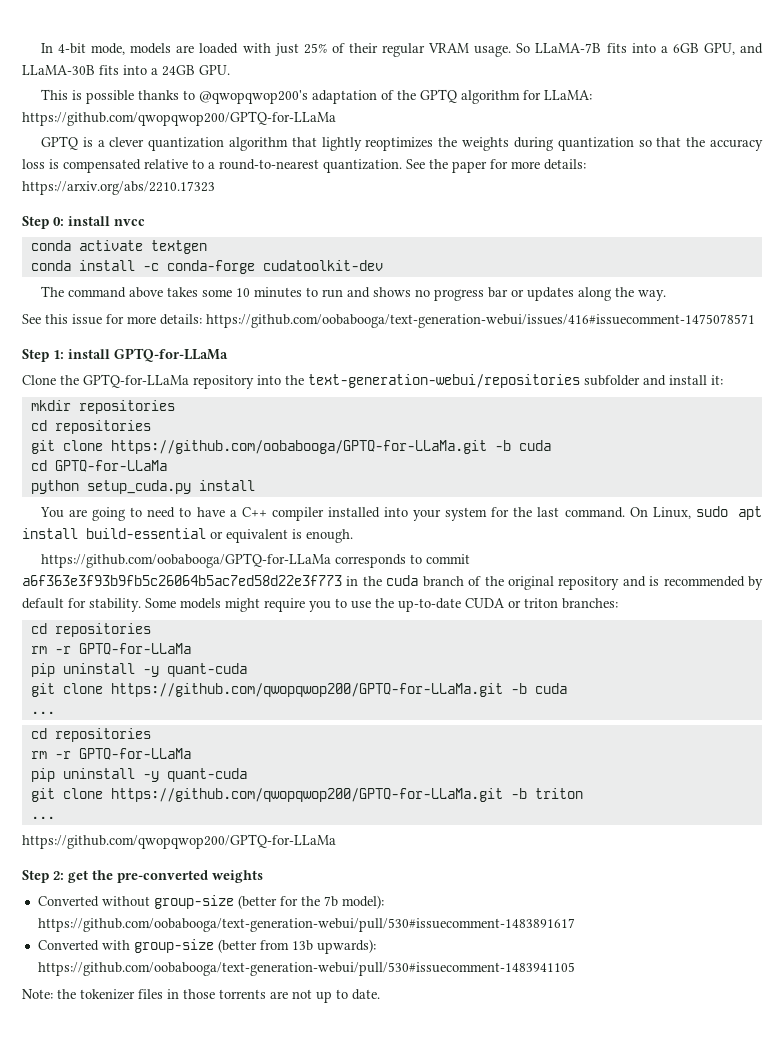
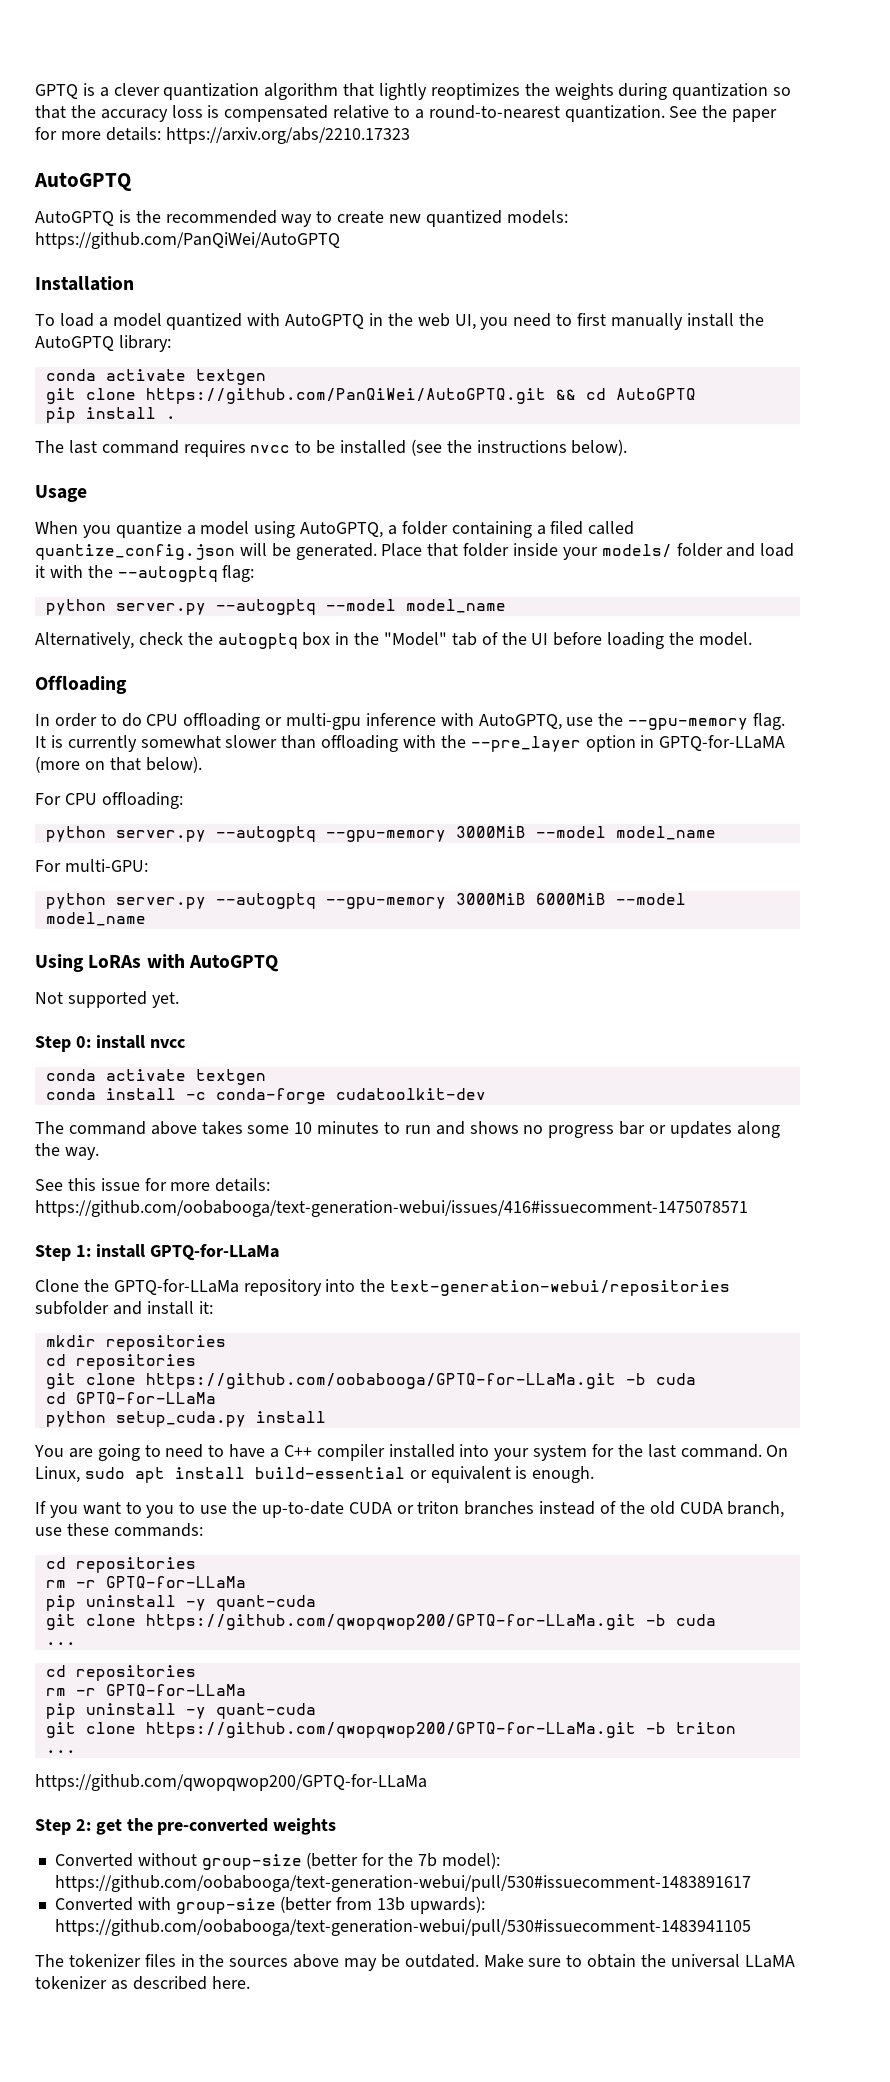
[40,43,763,57] [22,65,230,76] [40,89,592,104] [22,111,336,126] In 4-bit mode, models are loaded with just 25% of their regular VRAM usage. So LLaMA-7B fits into a 6GB GPU, and LLaMA-30B fits into a 24GB GPU. // This is possible thanks to @qwopqwop200's adaptation of the GPTQ algorithm for LLaMA: https://github.com/qwopqwop200/GPTQ-for-LLaMa // -> (35, 91) none
(215, 188) none -> [34,172,132,191] [35,210,568,227] [35,232,340,249] [35,276,134,291] [35,313,764,330] [35,335,171,352] [45,369,266,385] [45,388,696,404] [45,407,176,423] [35,439,628,457] [35,485,87,502] [35,521,635,538] [35,543,795,560] [35,565,255,582] [45,599,506,615] [35,632,752,649] [35,675,127,694] [35,713,786,730] [35,735,786,752] [35,756,202,773] [35,792,183,809] [45,826,716,842] [35,859,148,872] [45,893,686,909] [45,912,146,926] [35,954,279,972] [35,991,179,1008] // AutoGPTQ // AutoGPTQ is the recommended way to create new quantized models: https://github.com/PanQiWei/AutoGPTQ // Installation // To load a model quantized with AutoGPTQ in the web UI, you need to first manually install the AutoGPTQ library: // conda activate textgen // git clone https://github.com/PanQiWei/AutoGPTQ.git && cd AutoGPTQ // pip install . // The last command requires nvcc to be installed (see the instructions below). // Usage // When you quantize a model using AutoGPTQ, a folder containing a filed called quantize_config.json will be generated. Place that folder inside your models/ folder and load it with the --autogptq flag: // python server.py --autogptq --model model_name // Alternatively, check the autogptq box in the "Model" tab of the UI before loading the model. // Offloading // In order to do CPU offloading or multi-gpu inference with AutoGPTQ, use the --gpu-memory flag. It is currently somewhat slower than offloading with the --pre_layer option in GPTQ-for-LLaMA (more on that below). // For CPU offloading: // python server.py --autogptq --gpu-memory 3000MiB --model model_name // For multi-GPU: // python server.py --autogptq --gpu-memory 3000MiB 6000MiB --model model_name // Using LoRAs with AutoGPTQ // Not supported yet.
[40,553,470,568] [22,575,763,590] [22,598,305,612] https://github.com/oobabooga/GPTQ-for-LLaMa corresponds to commit a6f363e3f93b9fb5c26064b5ac7ed58d22e3f773 in the cuda branch of the original repository and is recommended by default for stability. Some models might require -> [35,1501,142,1518] If you want to
[562,598,618,609] branches: -> [464,1501,785,1518] [35,1523,203,1537] branches instead of the old CUDA branch, use these commands:
[22,989,76,999] Note: the -> [35,1954,64,1967] The
[183,989,380,1003] those torrents are not up to date. -> [199,1954,795,1971] [35,1976,250,1990] the sources above may be outdated. Make sure to obtain the universal LLaMA tokenizer as described here.

